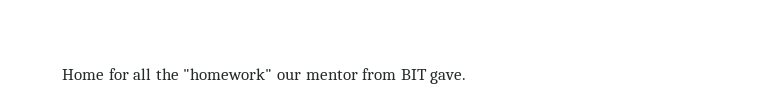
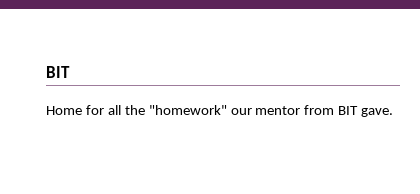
(62, 74) none -> [46,66,70,78] BIT //

